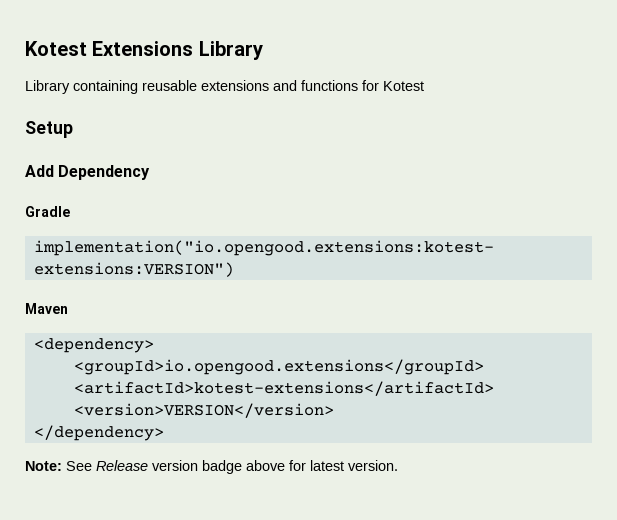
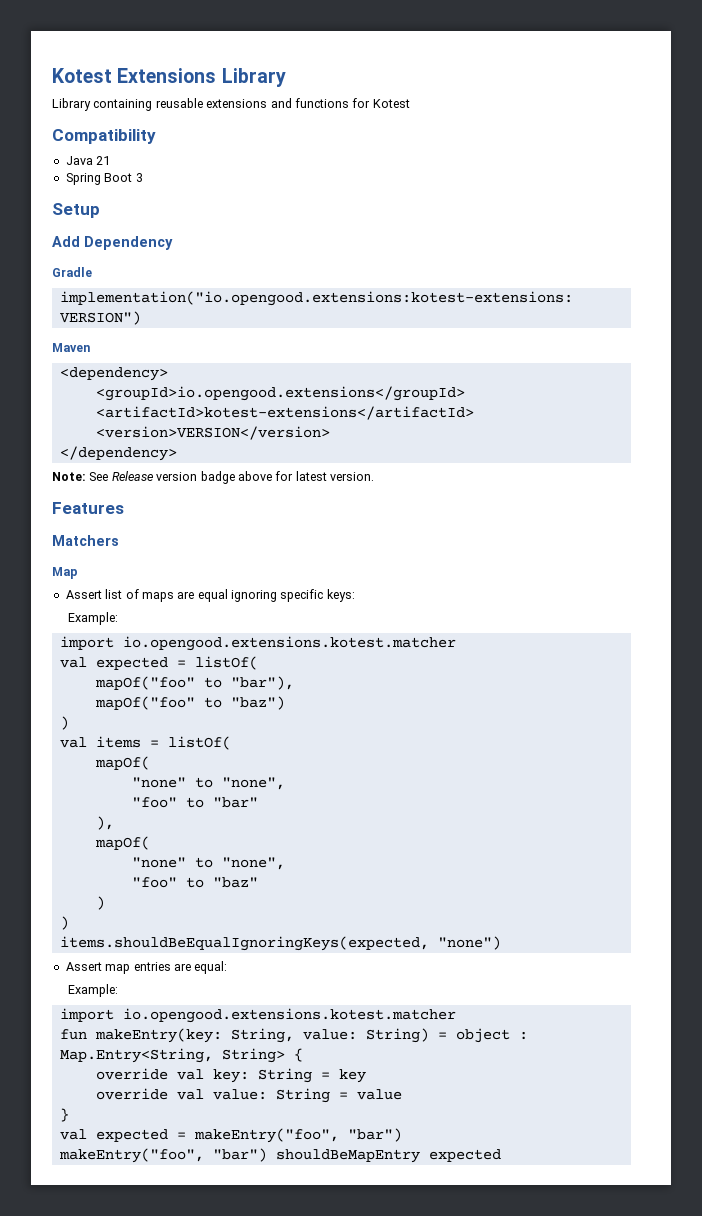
(424, 86) none -> [52,129,156,144] [65,156,111,165] [65,173,143,185] // Compatibility // Java 21 // Spring Boot 3
(398, 465) none -> [52,502,124,514] [52,535,119,546] [52,567,78,579] [65,589,355,602] [68,612,119,625] [59,636,456,651] [59,656,258,670] [94,676,294,690] [94,696,285,710] [59,716,69,730] [59,736,231,750] [94,756,150,770] [131,777,285,790] [131,797,258,808] [95,816,114,830] [94,836,150,850] [131,857,285,870] [131,877,258,888] [95,896,105,910] [59,916,69,930] [59,936,501,951] [65,961,228,974] [68,984,119,997] [59,1008,456,1023] [59,1028,528,1043] [59,1048,303,1063] [95,1068,366,1083] [95,1088,402,1103] [59,1108,69,1122] [59,1128,402,1143] [58,1148,501,1163] // Features // Matchers // Map // Assert list of maps are equal ignoring specific keys: // Example: // import io.opengood.extensions.kotest.matcher // val expected = listOf( // mapOf("foo" to "bar"), // mapOf("foo" to "baz") // ) // val items = listOf( // mapOf( // "none" to "none", // "foo" to "bar" // ), // mapOf( // "none" to "none", // "foo" to "baz" // ) // ) // items.shouldBeEqualIgnoringKeys(expected, "none") // Assert map entries are equal: // Example: // import io.opengood.extensions.kotest.matcher // fun makeEntry(key: String, value: String) = object : Map.Entry<String, String> { // override val key: String = key // override val value: String = value // } // val expected = makeEntry("foo", "bar") // makeEntry("foo", "bar") shouldBeMapEntry expected

